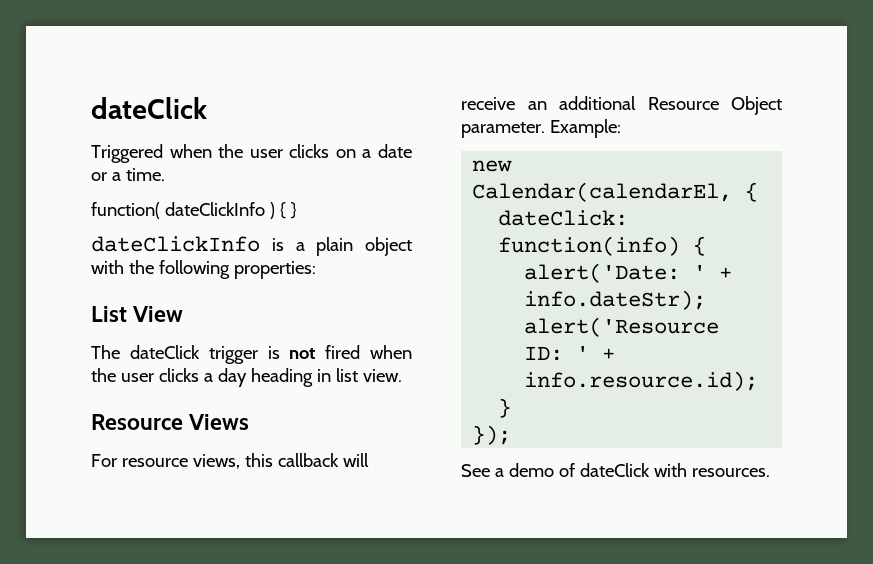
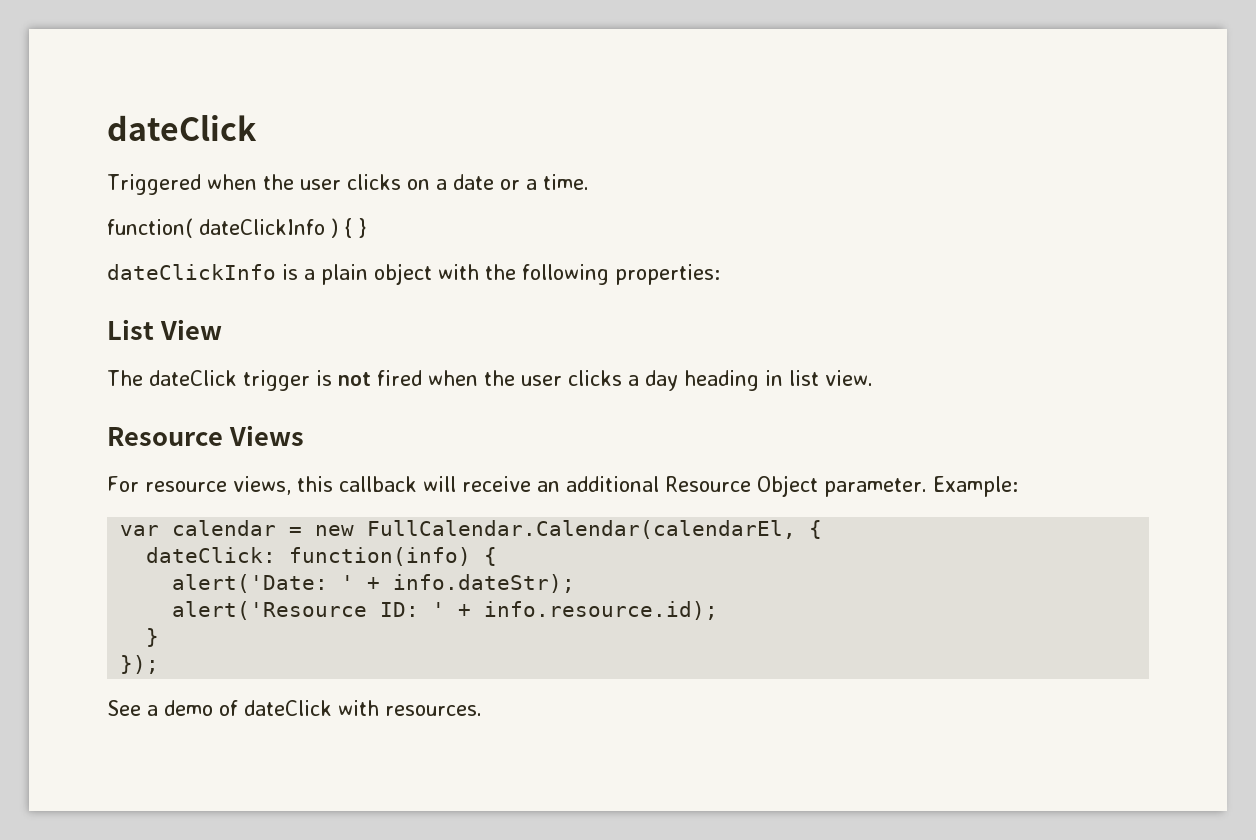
[472,160,513,172] [472,182,733,202] new Calendar(calendarEl, -> [120,520,797,539] var calendar = new FullCalendar.Calendar(calendarEl,

